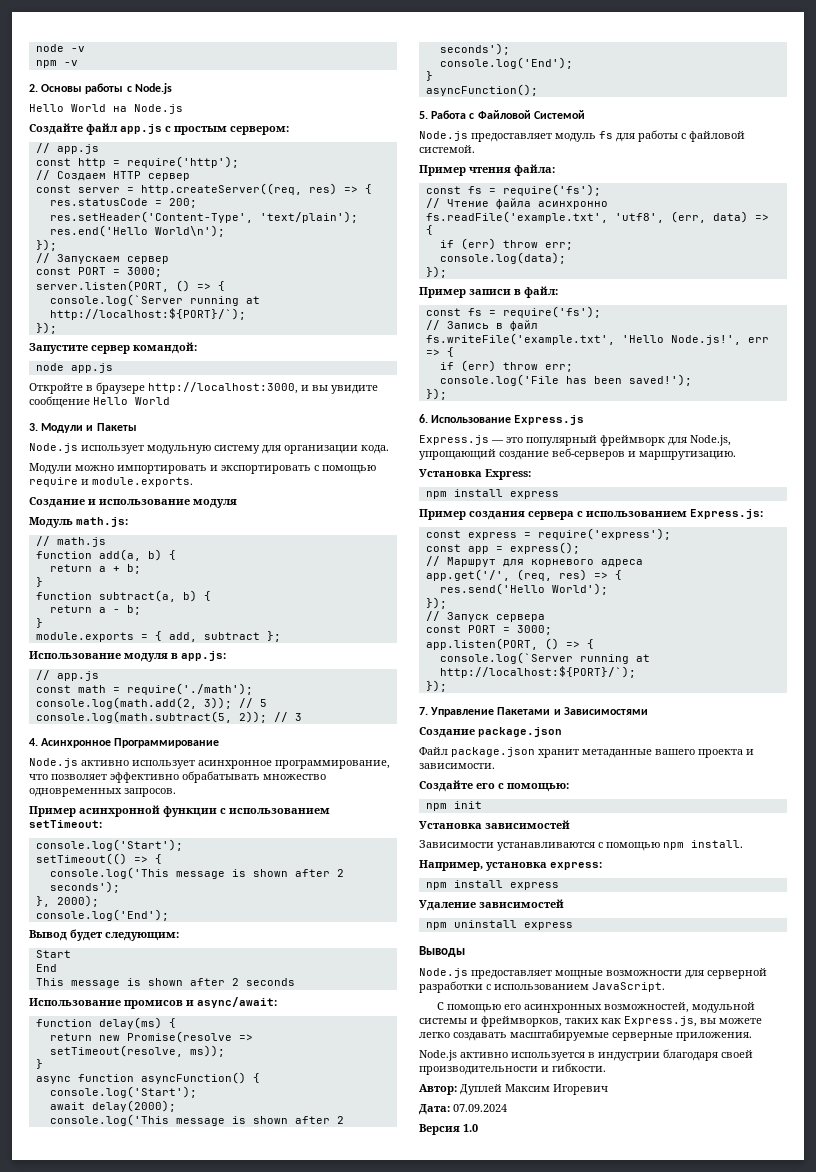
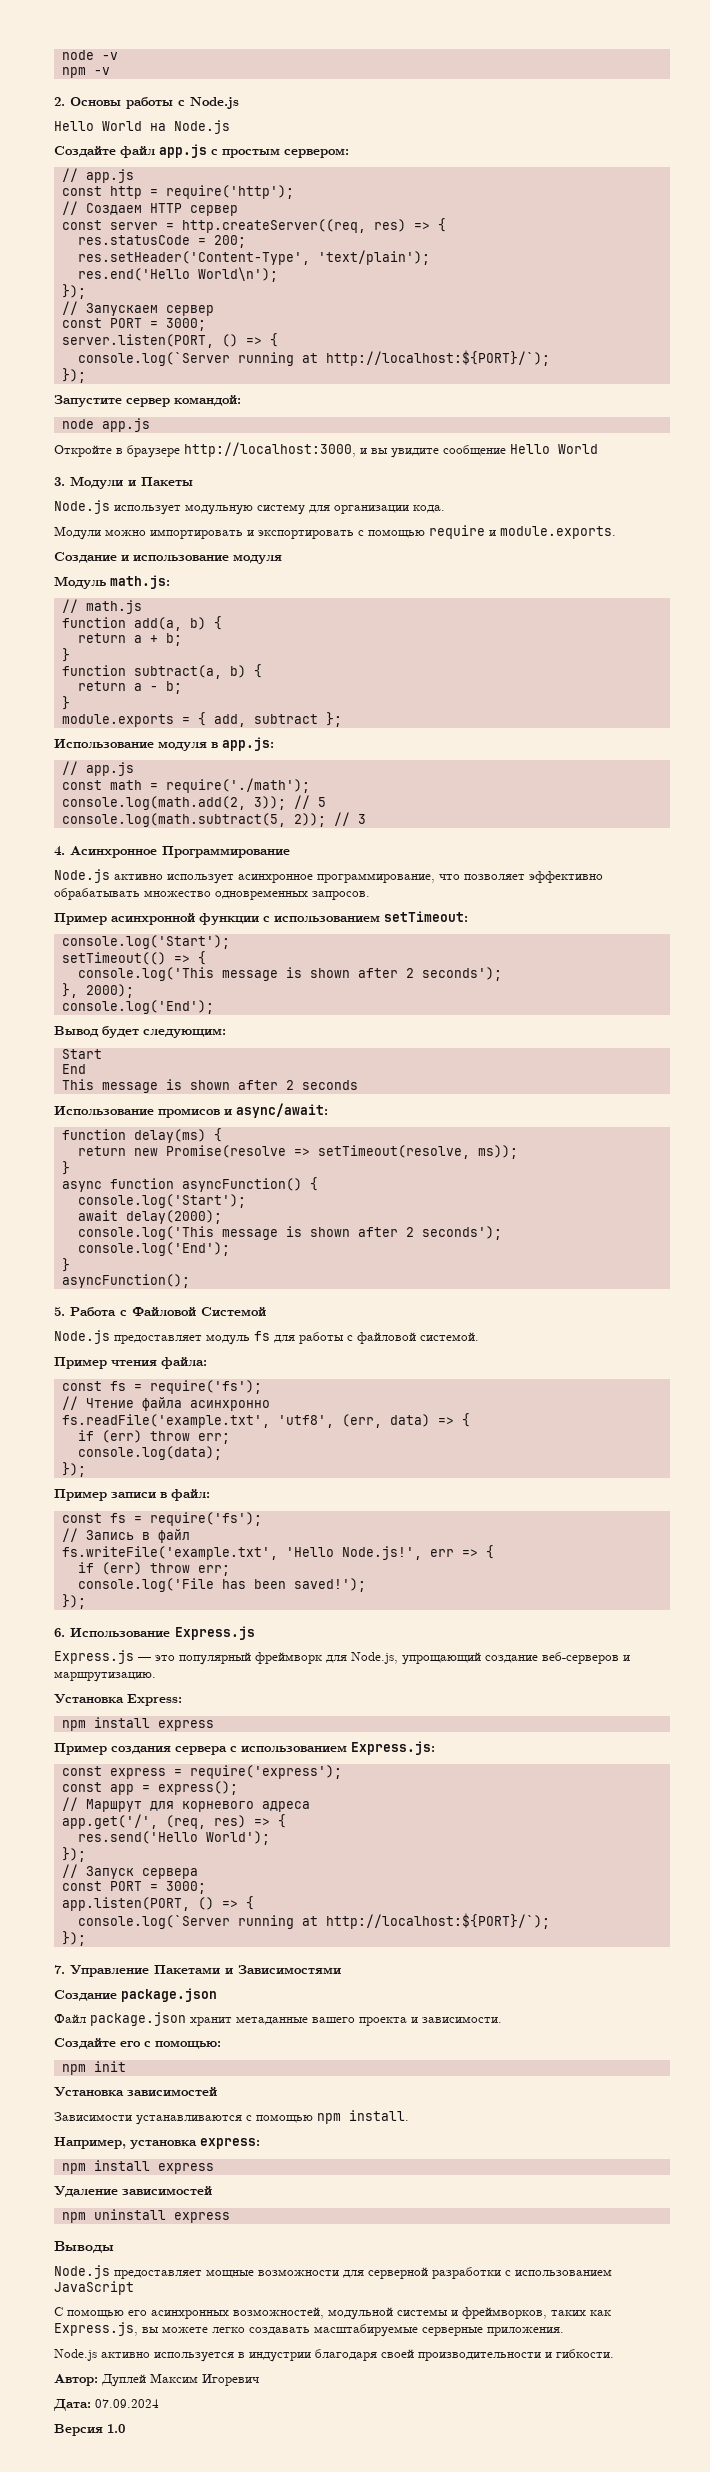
[592,982,665,992] JavaScript. -> [54,2281,134,2295] JavaScript

